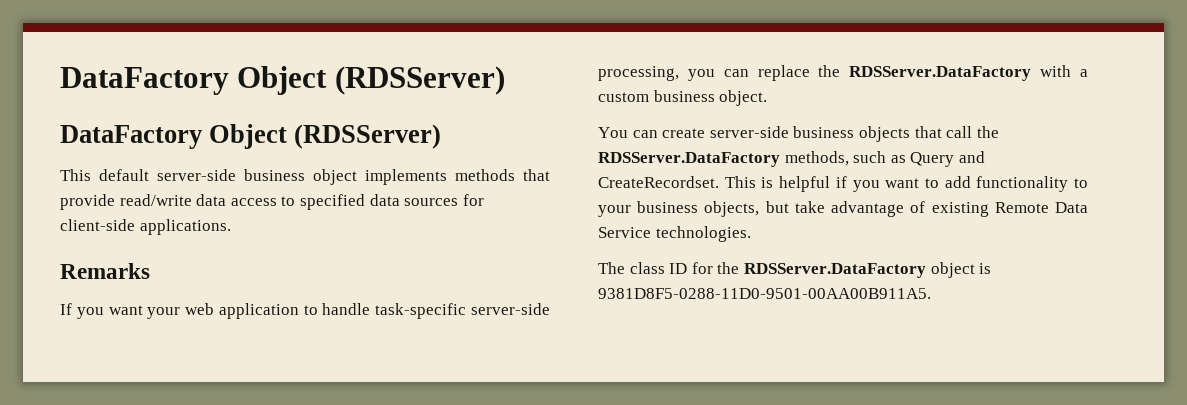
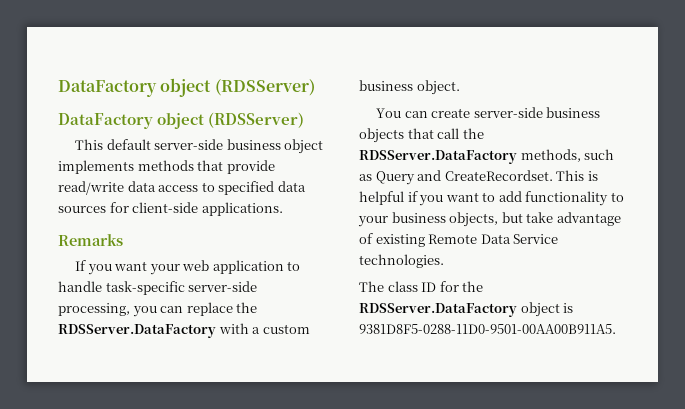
[60,66,328,95] DataFactory Object -> [58,78,212,97] DataFactory object
[209,124,288,149] Object -> [157,113,205,129] object

